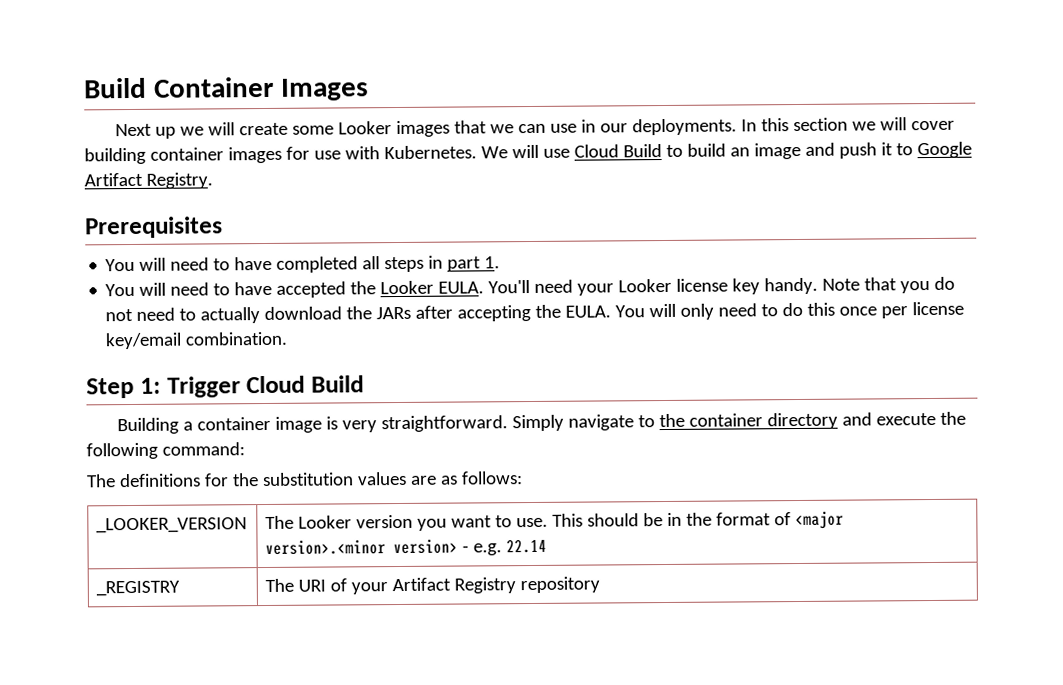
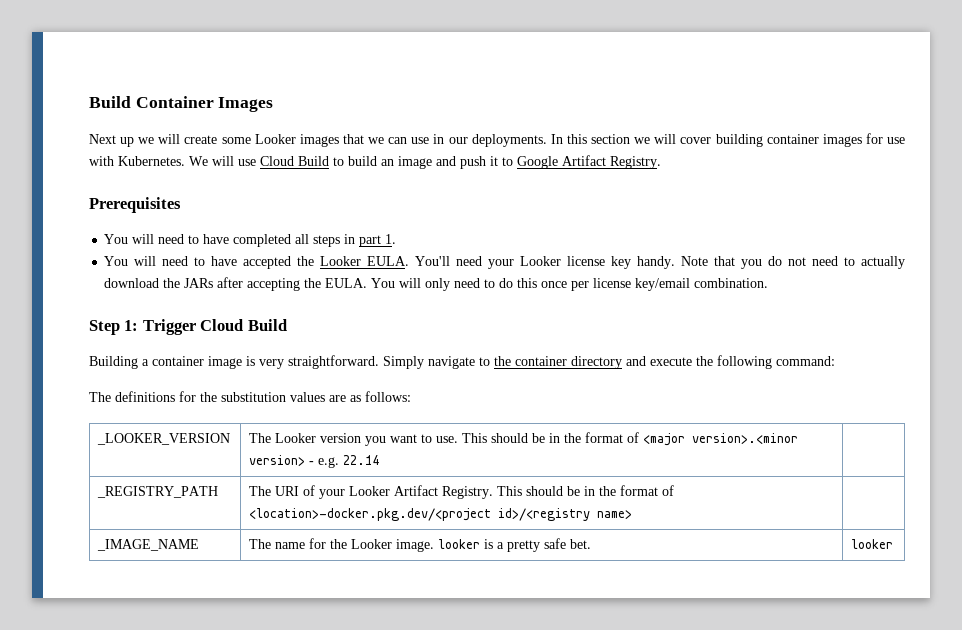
[96,580,181,597] // _REGISTRY -> [97,486,219,498] | // _REGISTRY_PATH
[392,576,601,594] Artifact Registry repository -> [349,485,675,499] [249,508,633,521] [97,539,200,551] [249,538,592,552] [851,539,894,549] Looker Artifact Registry. This should be in the format of <location>-docker.pkg.dev/<project id>/<registry name> | // _IMAGE_NAME | The name for the Looker image. looker is a pretty safe bet. | looker

